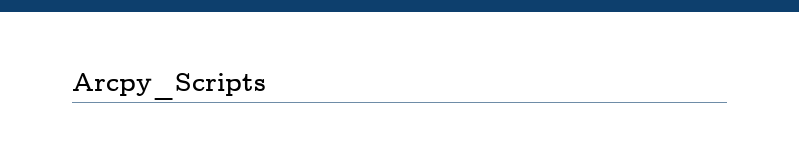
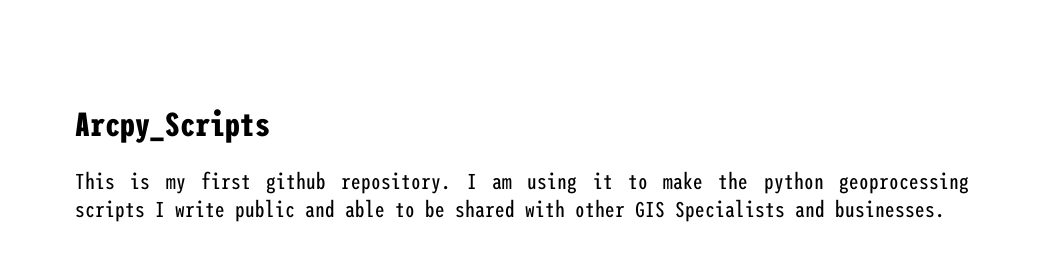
(266, 86) none -> [75,171,970,194] [75,199,945,222] // This is my first github repository. I am using it to make the python geoprocessing scripts I write public and able to be shared with other GIS Specialists and businesses.

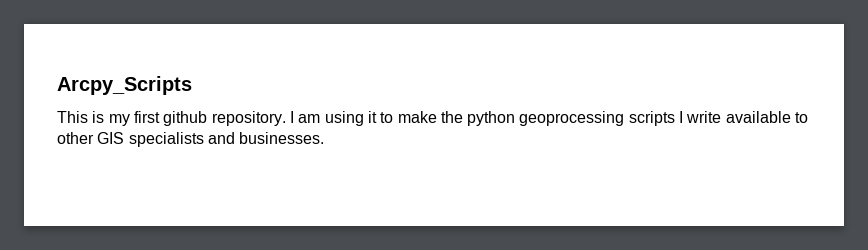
[235,199,565,222] public and able to be shared with -> [725,111,809,123] available to
[675,199,785,222] Specialists -> [128,132,204,147] specialists

